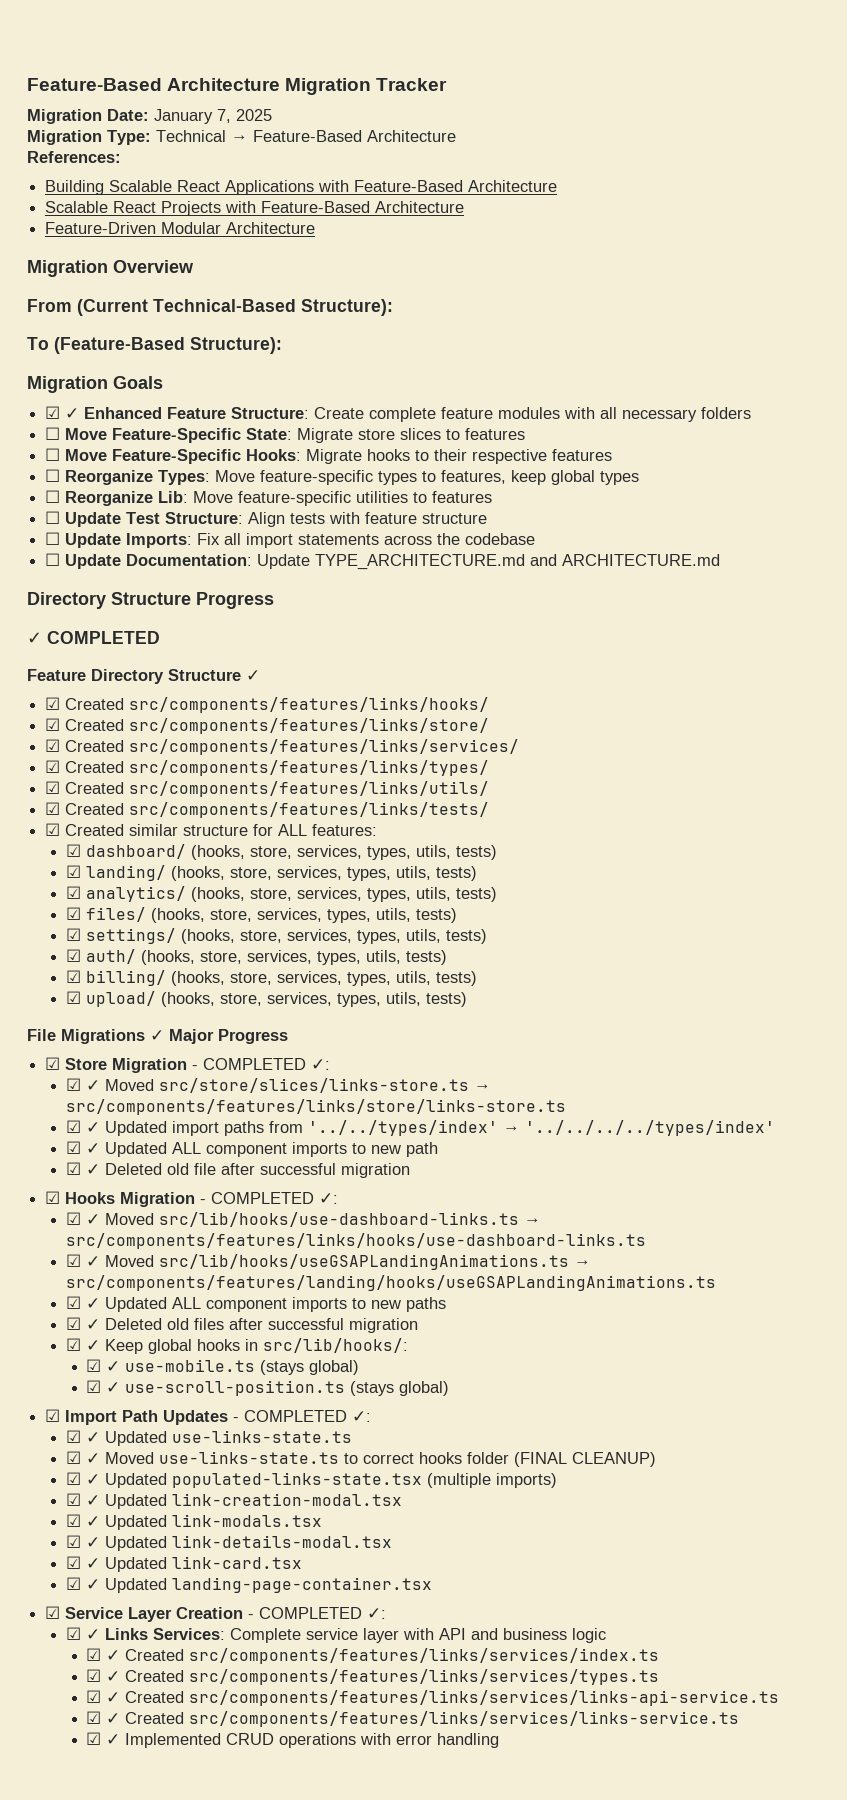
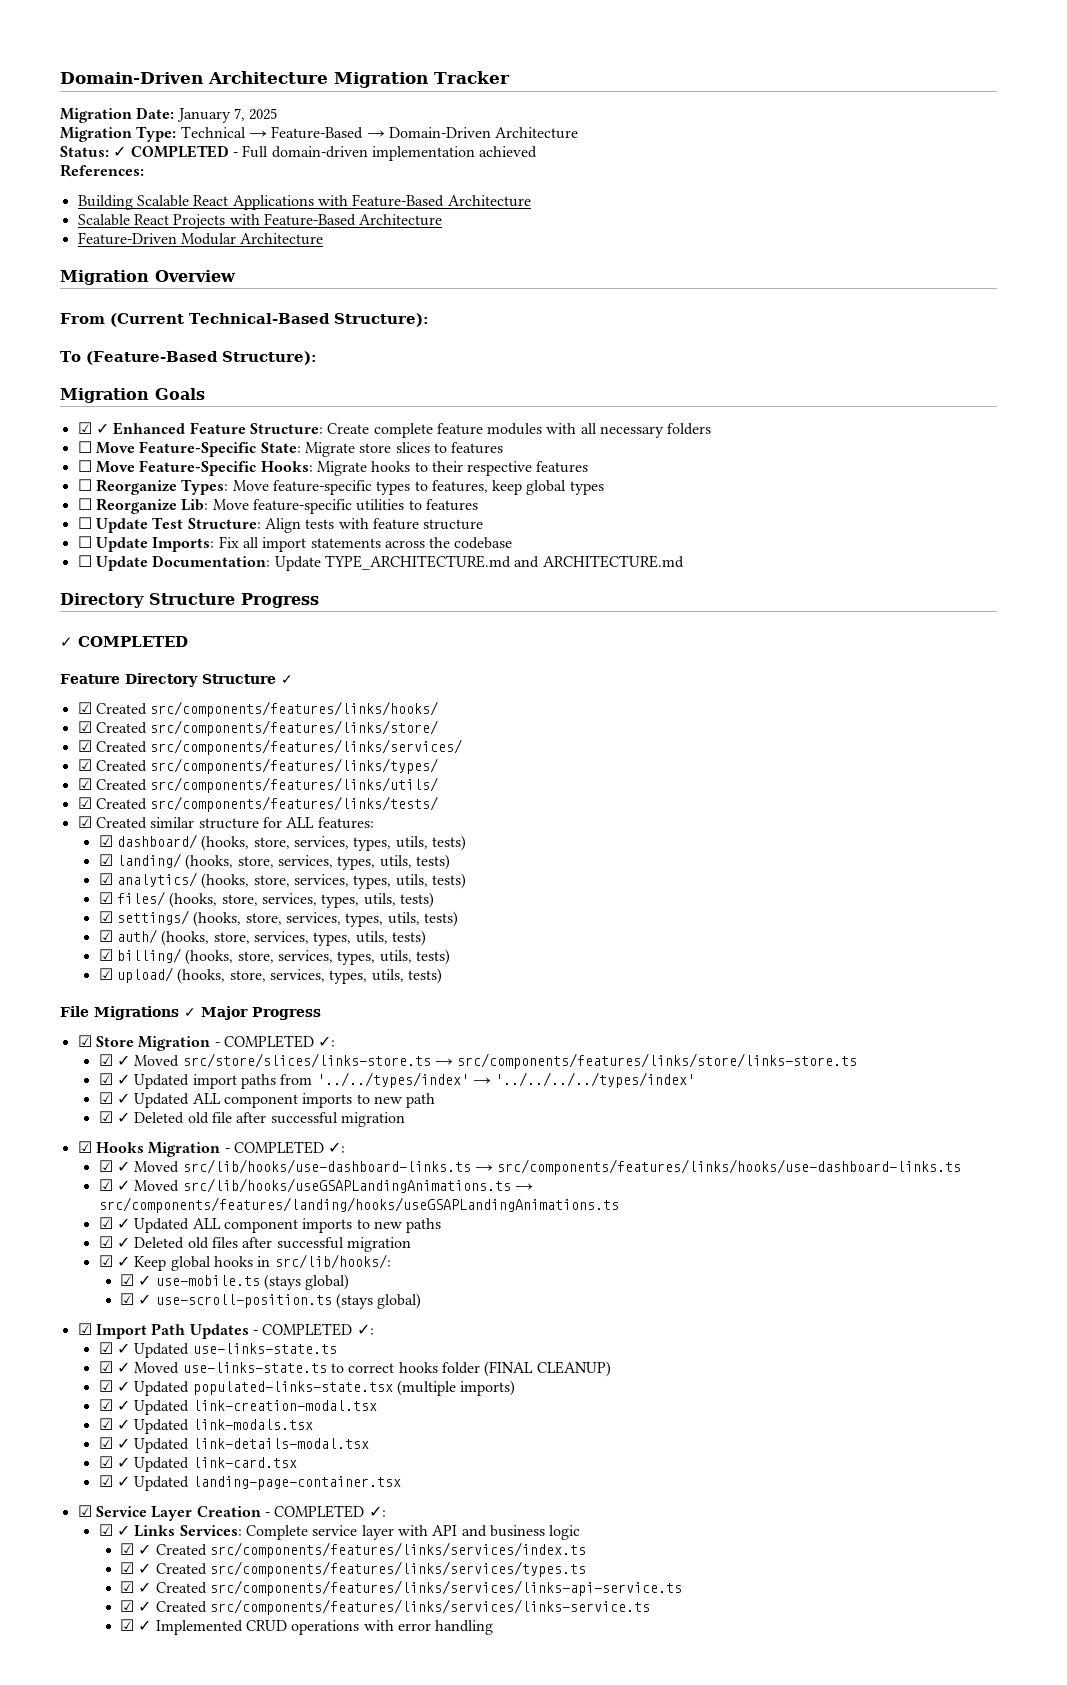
[27,78,162,91] Feature-Based -> [60,72,203,84] Domain-Driven
[367,130,456,142] Architecture -> [366,127,579,139] [60,145,538,161] → Domain-Driven Architecture // Status: ✓ COMPLETED - Full domain-driven implementation achieved

